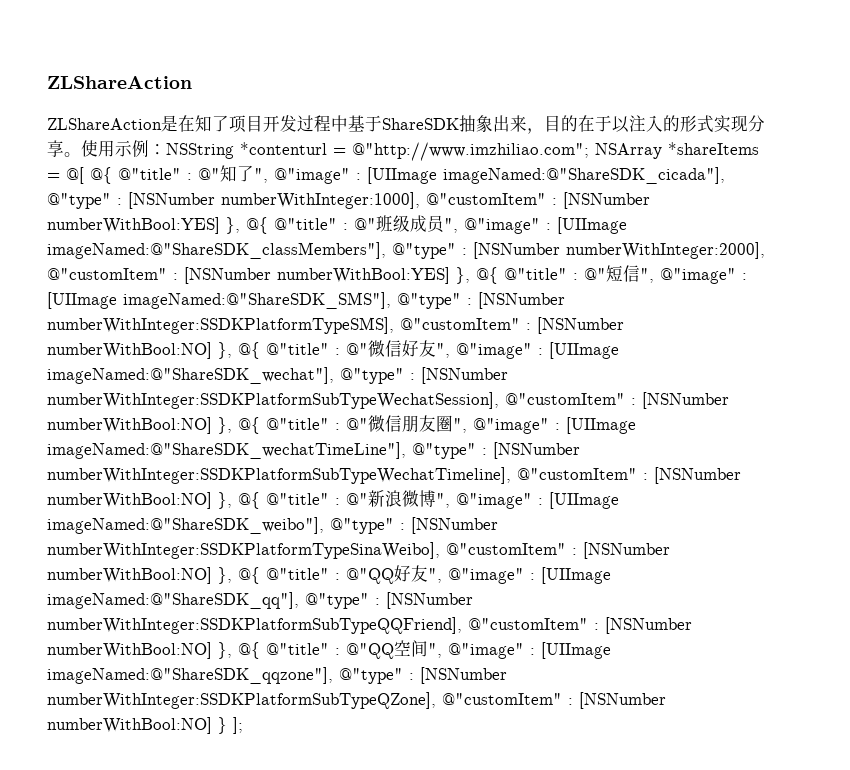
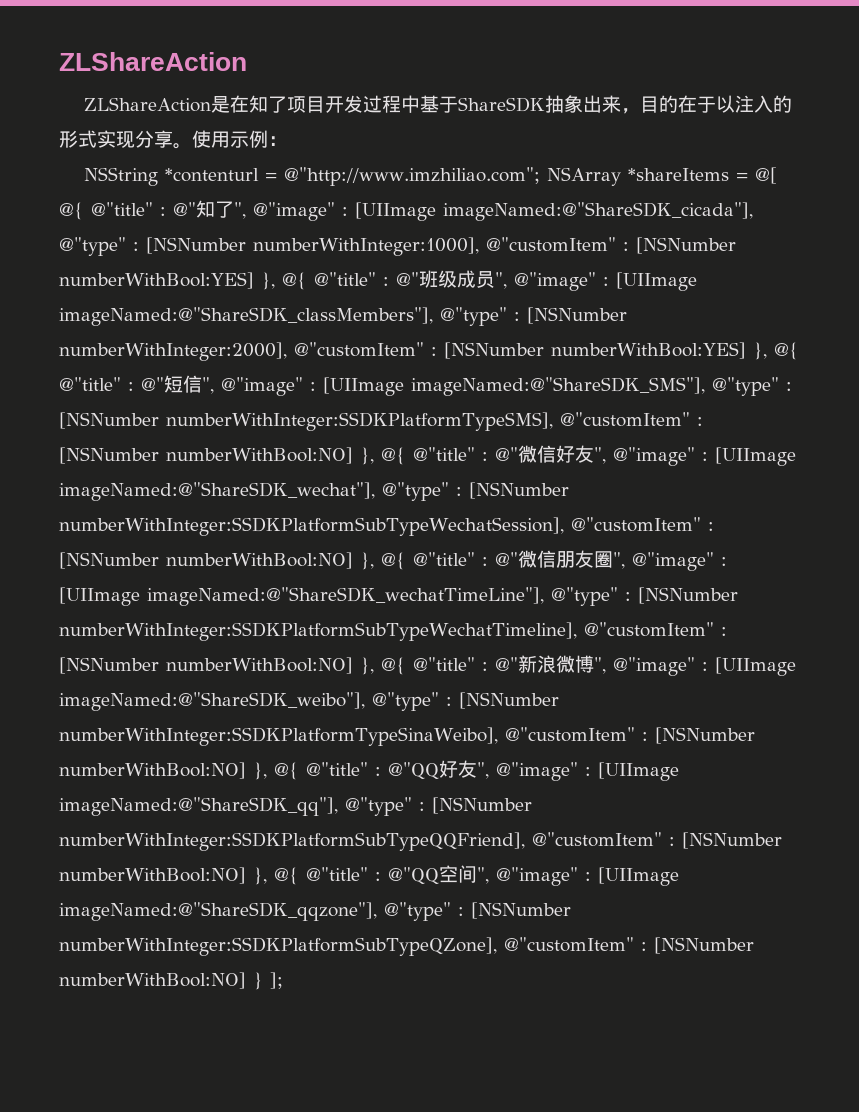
(166, 149) none -> (287, 141) //

